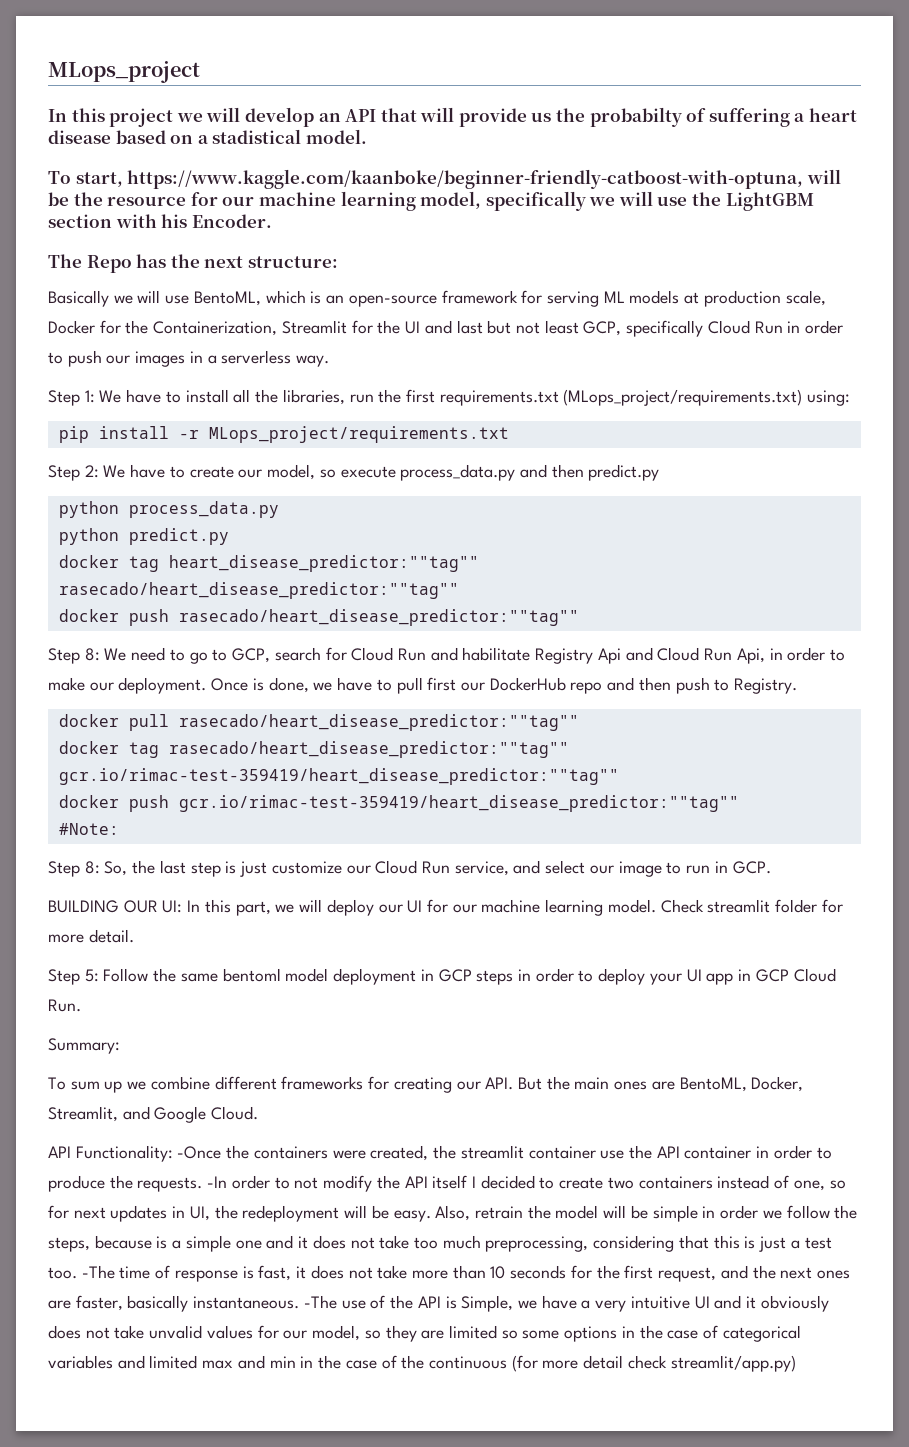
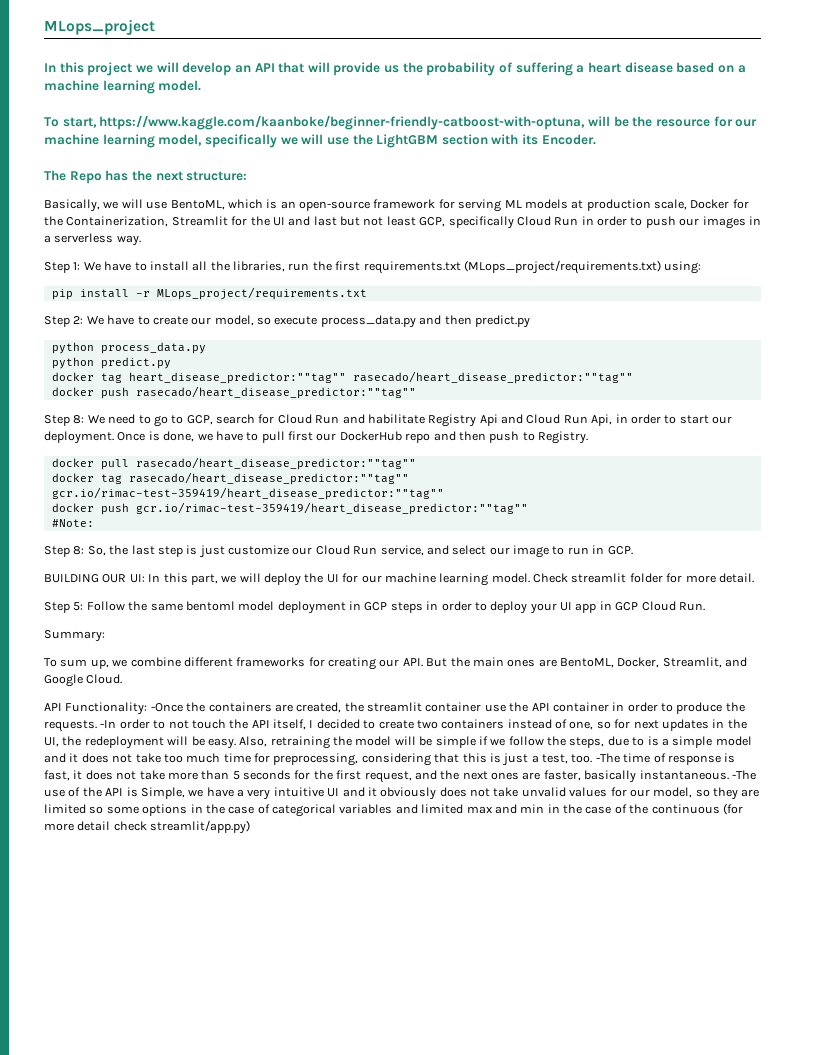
[589,107,682,127] probabilty -> [426,62,496,76] probability
[212,129,302,144] stadistical -> [44,80,155,94] machine learning
[161,214,188,228] his -> [522,134,539,145] its
[48,290,109,307] Basically -> [44,199,100,212] Basically,
[48,677,85,691] make -> [679,415,709,424] start
[378,904,403,913] our -> [304,573,324,583] the
[104,1081,123,1093] up -> [90,659,109,669] up,
[332,1150,366,1159] were -> [274,704,293,712] are
[323,1175,468,1192] modify the API itself -> [191,719,306,730] touch the API itself,
(186, 1212) none -> [727,719,747,729] the
[474,1206,523,1219] retrain -> [270,736,330,749] retraining
[702,1205,759,1219] in order -> [478,736,488,745] if
[94,1235,152,1249] because -> [607,736,645,746] due to
[235,1240,262,1249] one -> [715,736,752,746] model
(481, 1242) none -> [223,753,270,763] time for
[804,1237,832,1249] test -> [542,754,568,764] test,
[490,1266,506,1279] 10 -> [232,771,240,780] 5

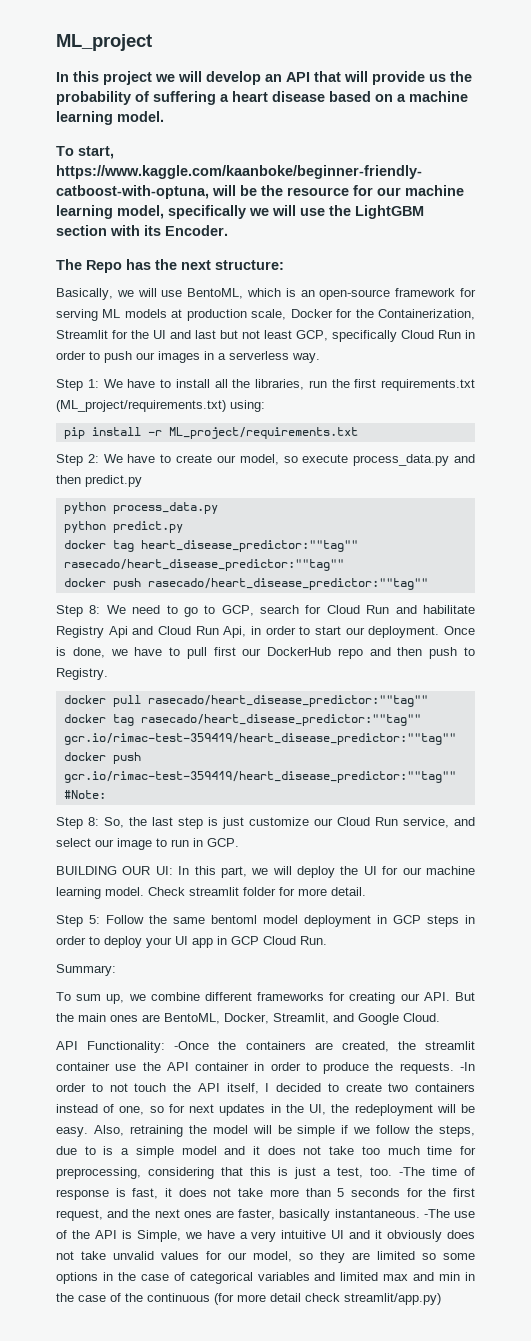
[44,19,155,35] MLops_project -> [56,34,152,51] ML_project
[463,260,661,274] (MLops_project/requirements.txt) -> [56,400,226,412] (ML_project/requirements.txt)
[156,287,367,300] MLops_project/requirements.txt -> [168,427,358,439] ML_project/requirements.txt

